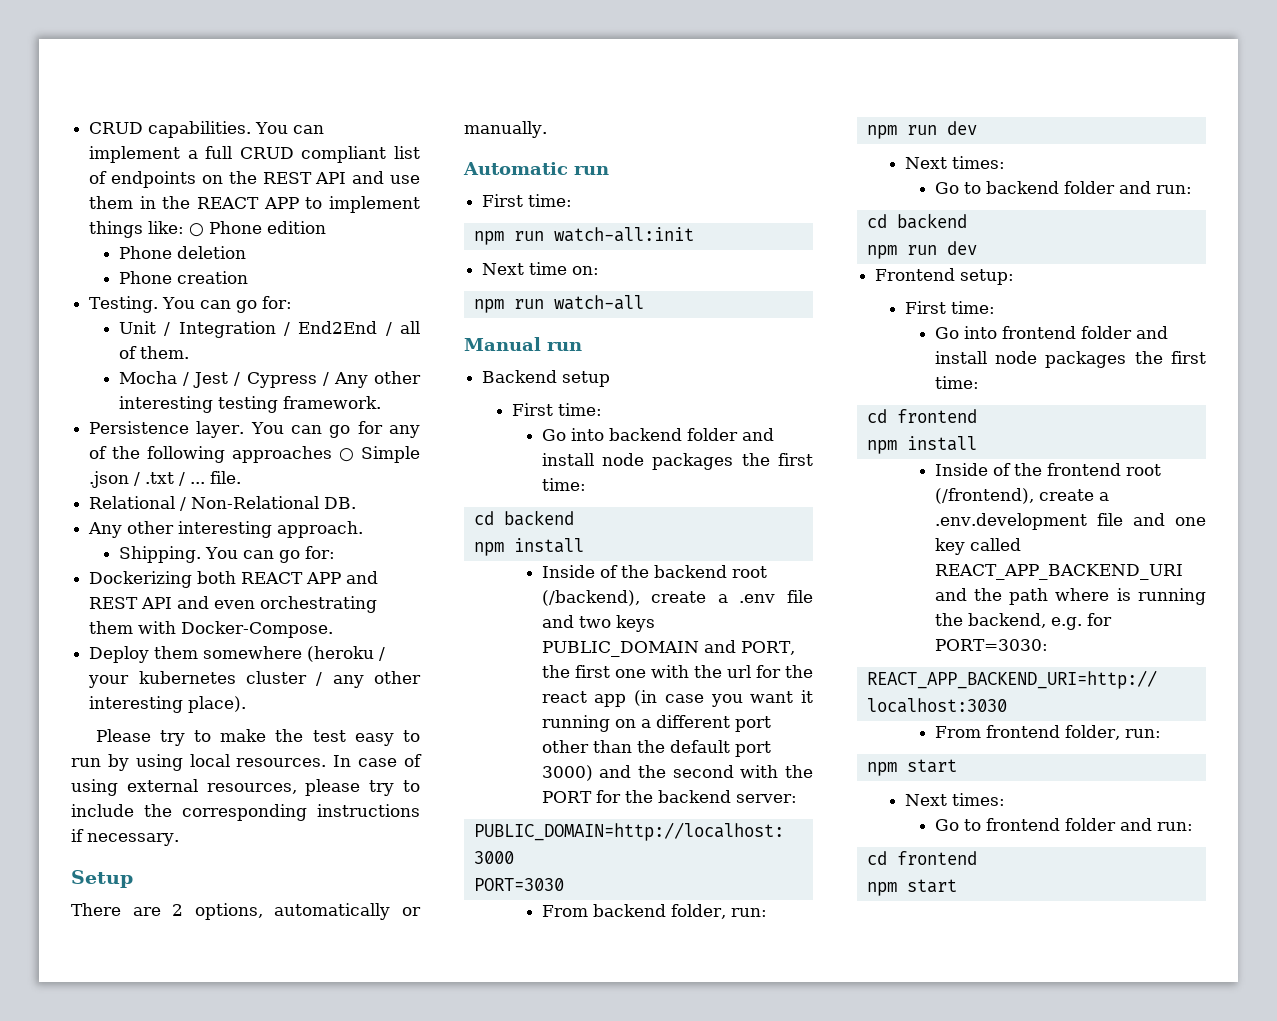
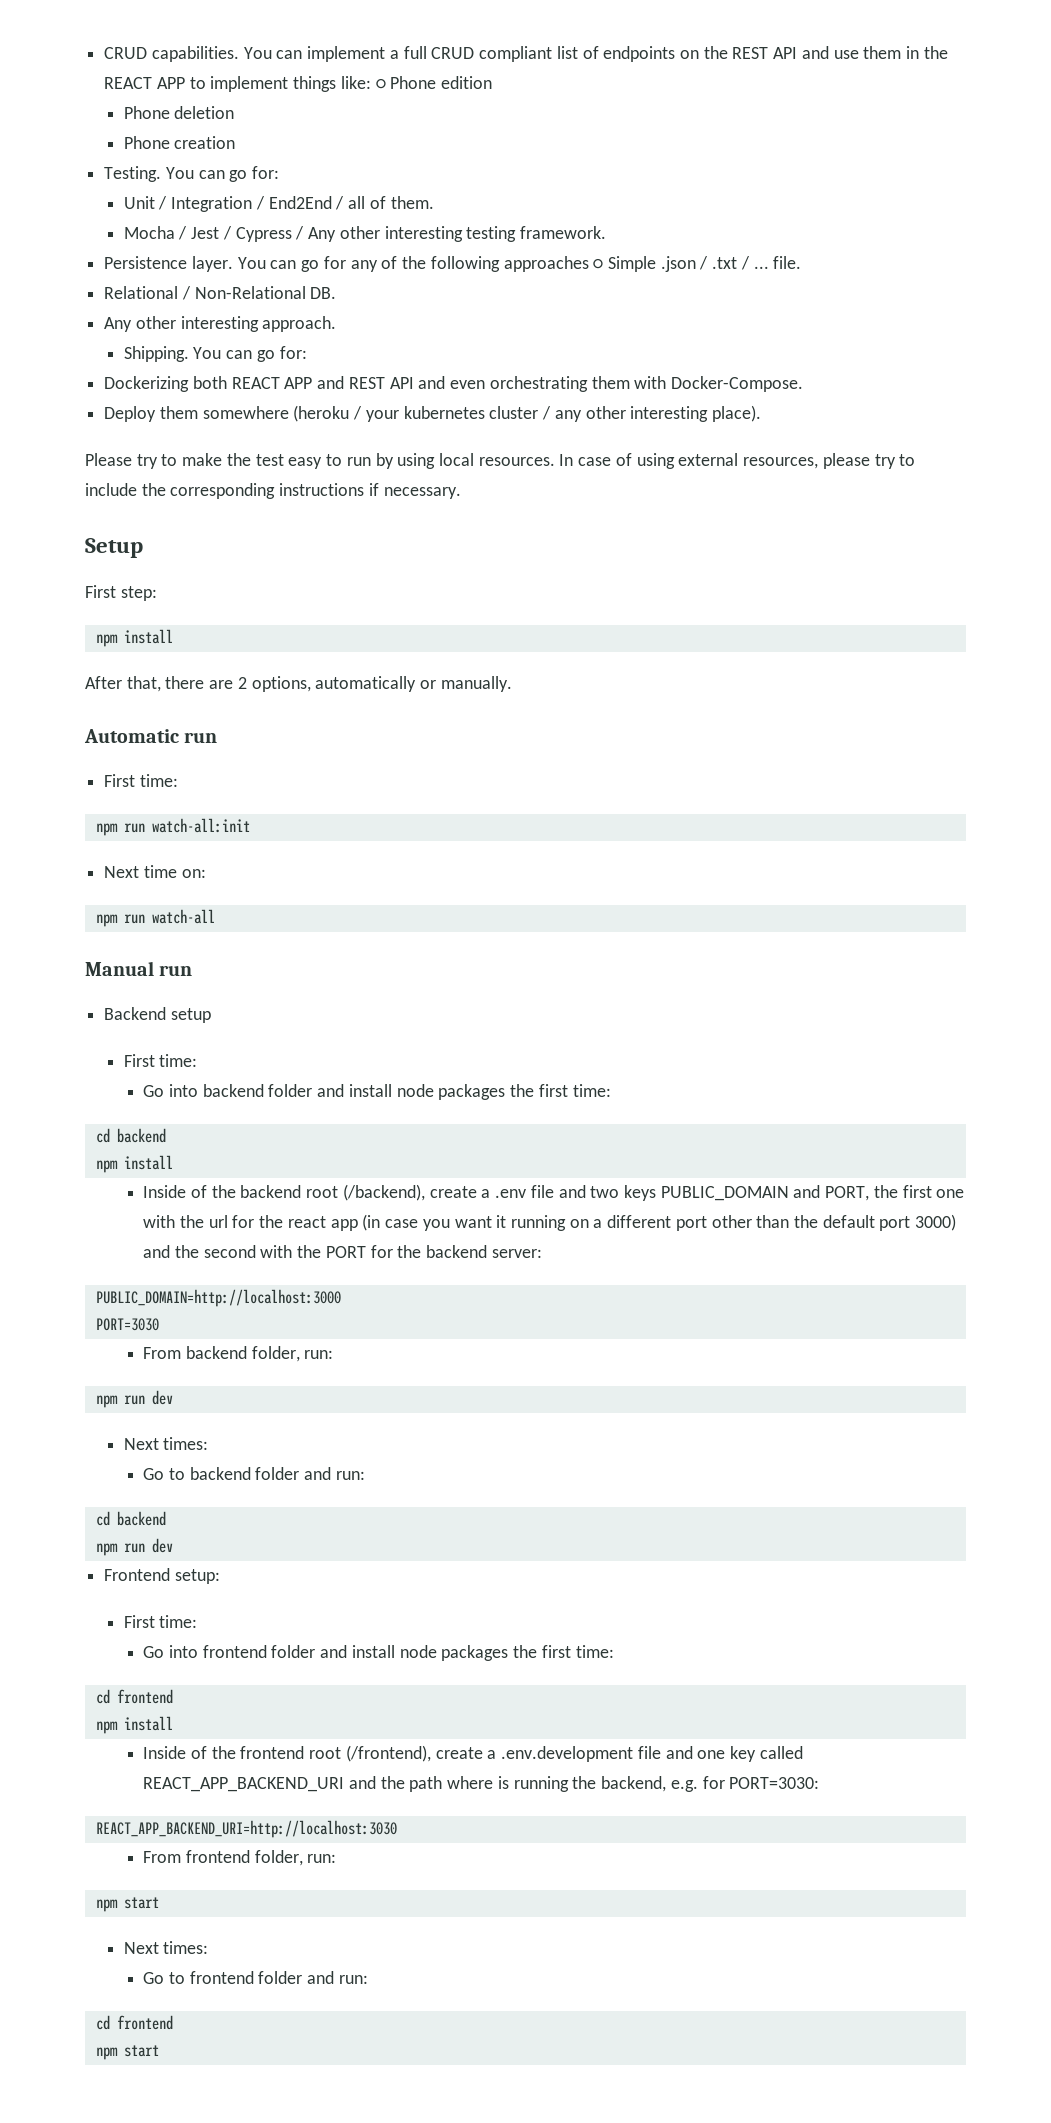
[71,903,121,916] There -> [85,585,157,601] [95,629,173,647] [85,676,205,692] First step: // npm install // After that, there

